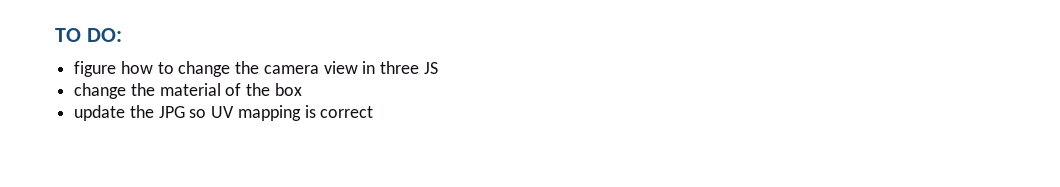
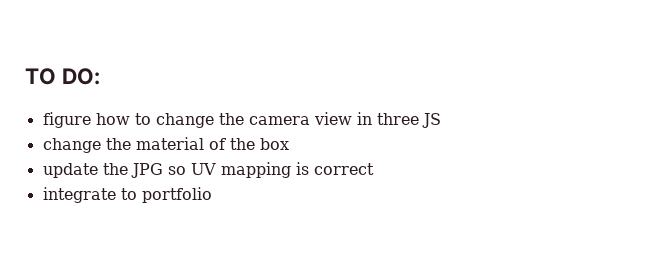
(374, 112) none -> [42,187,212,203] // integrate to portfolio

